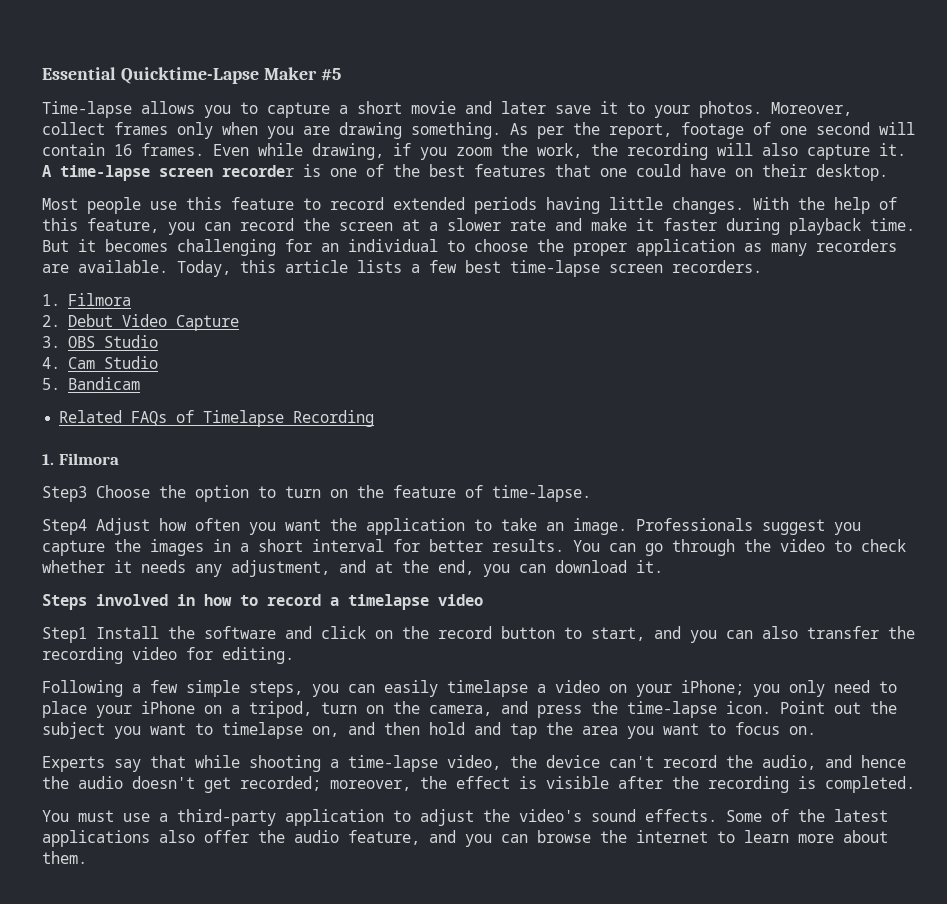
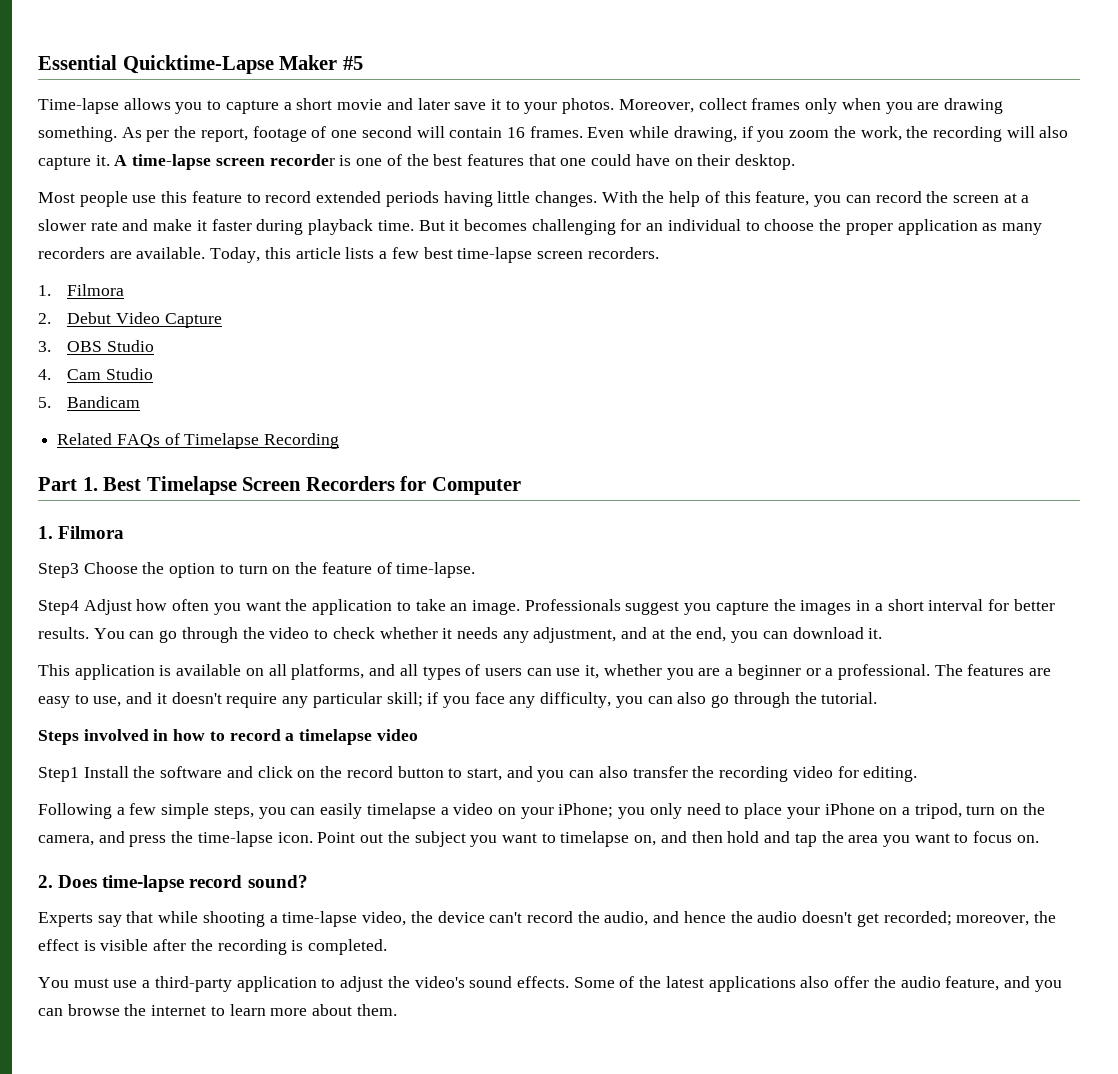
(375, 418) none -> [38,476,521,495] // Part 1. Best Timelapse Screen Recorders for Computer
(663, 566) none -> [38,664,1052,680] [38,692,878,708] // This application is available on all platforms, and all types of users can use it, whether you are a beginner or a professional. The features are easy to use, and it doesn't require any particular skill; if you face any difficulty, you can also go through the tutorial.
(816, 730) none -> [38,875,308,892] // 2. Does time-lapse record sound?

